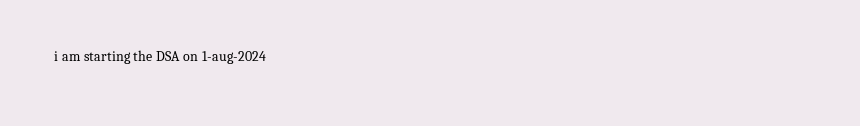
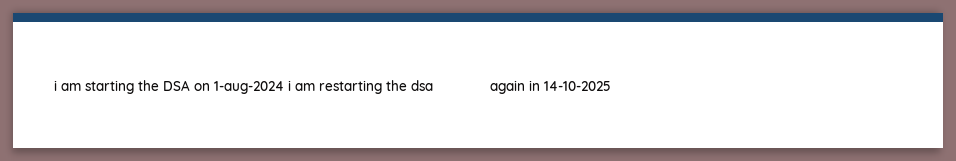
(266, 57) none -> [287,80,611,94] i am restarting the dsa again in 14-10-2025

